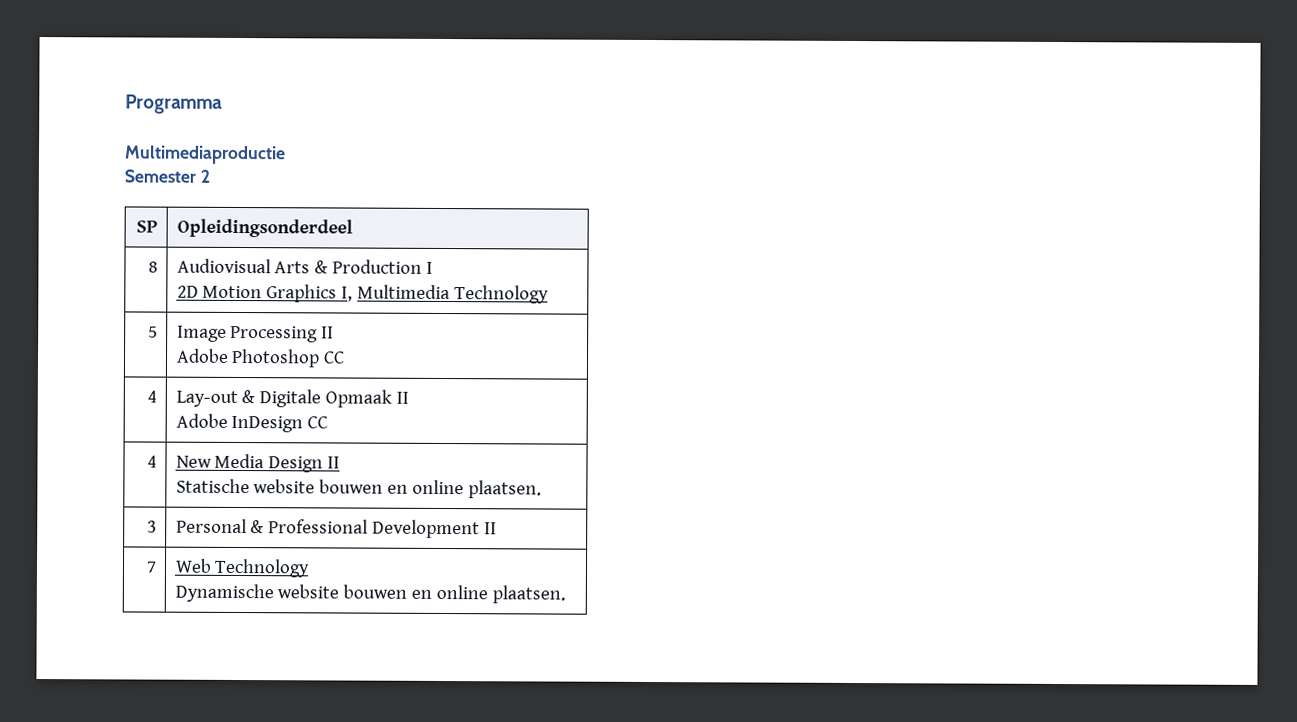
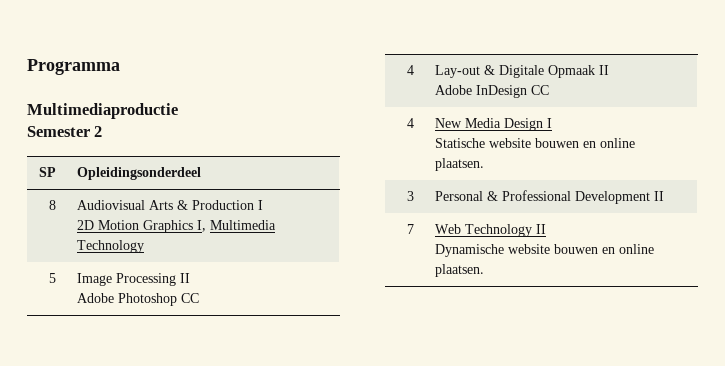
[327,456,341,469] II -> [546,118,552,128] I
(311, 568) none -> [535,224,546,234] II

